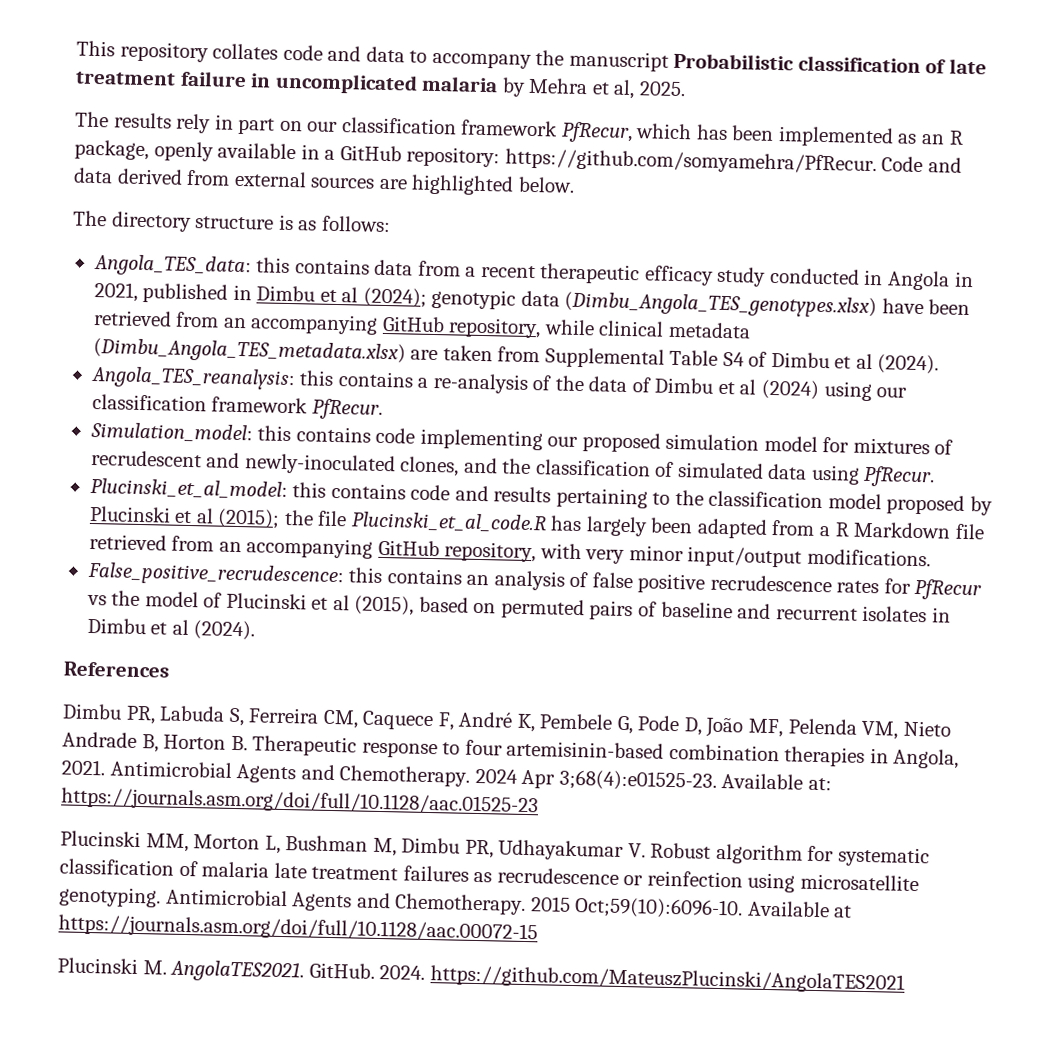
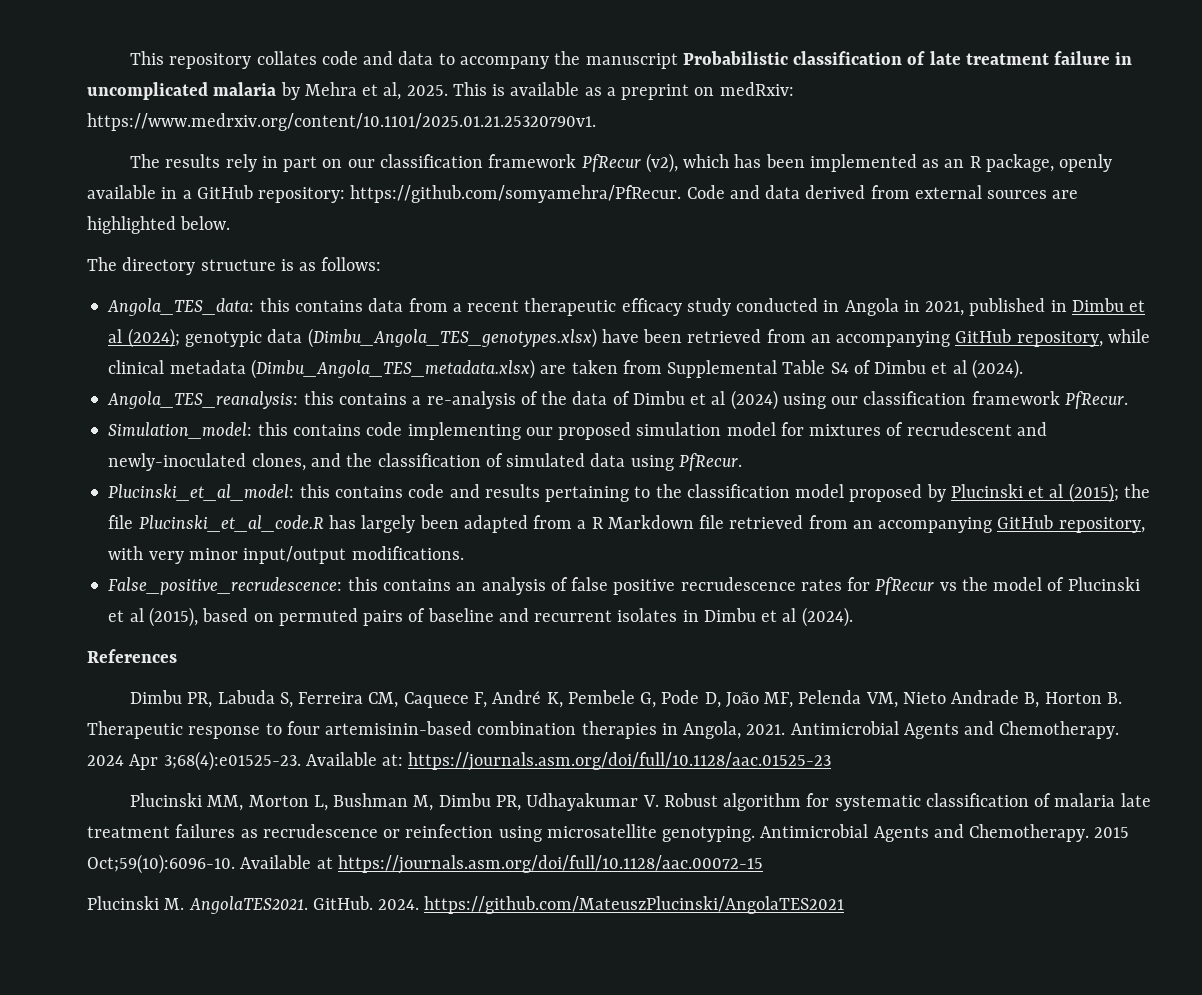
(686, 89) none -> [452,82,794,100] [87,113,596,131] This is available as a preprint on medRxiv: https://www.medrxiv.org/content/10.1101/2025.01.21.25320790v1.
[560,121,633,144] PfRecur, -> [581,153,678,173] PfRecur (v2),

